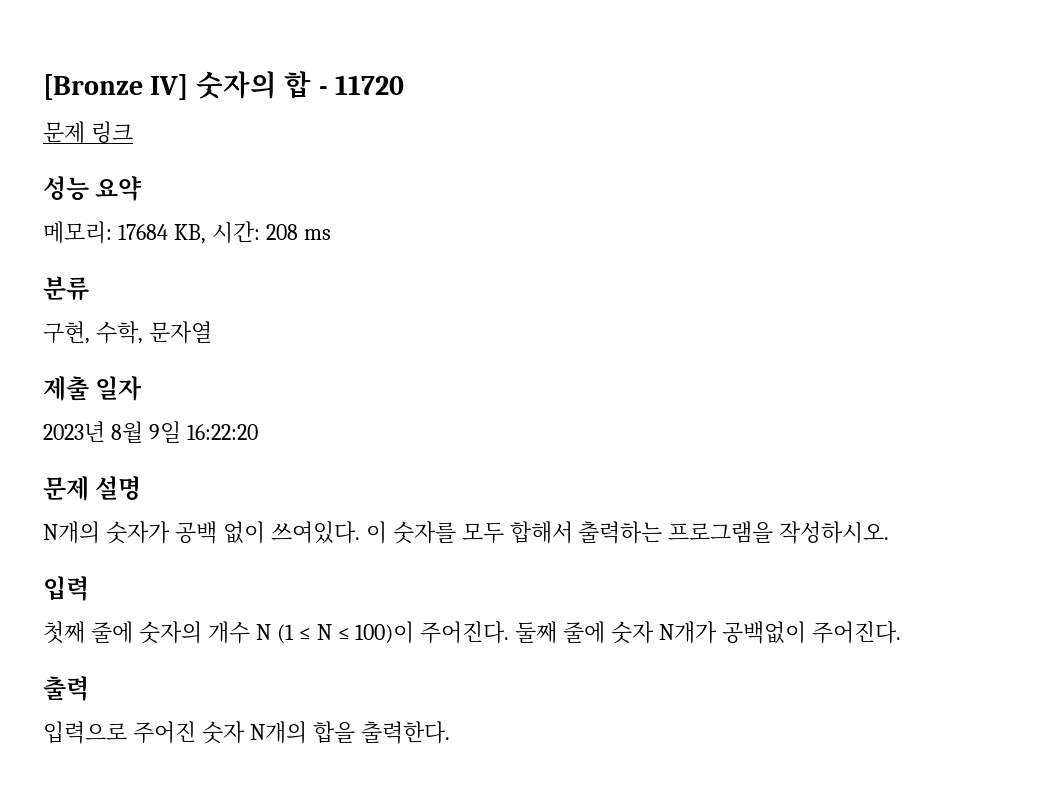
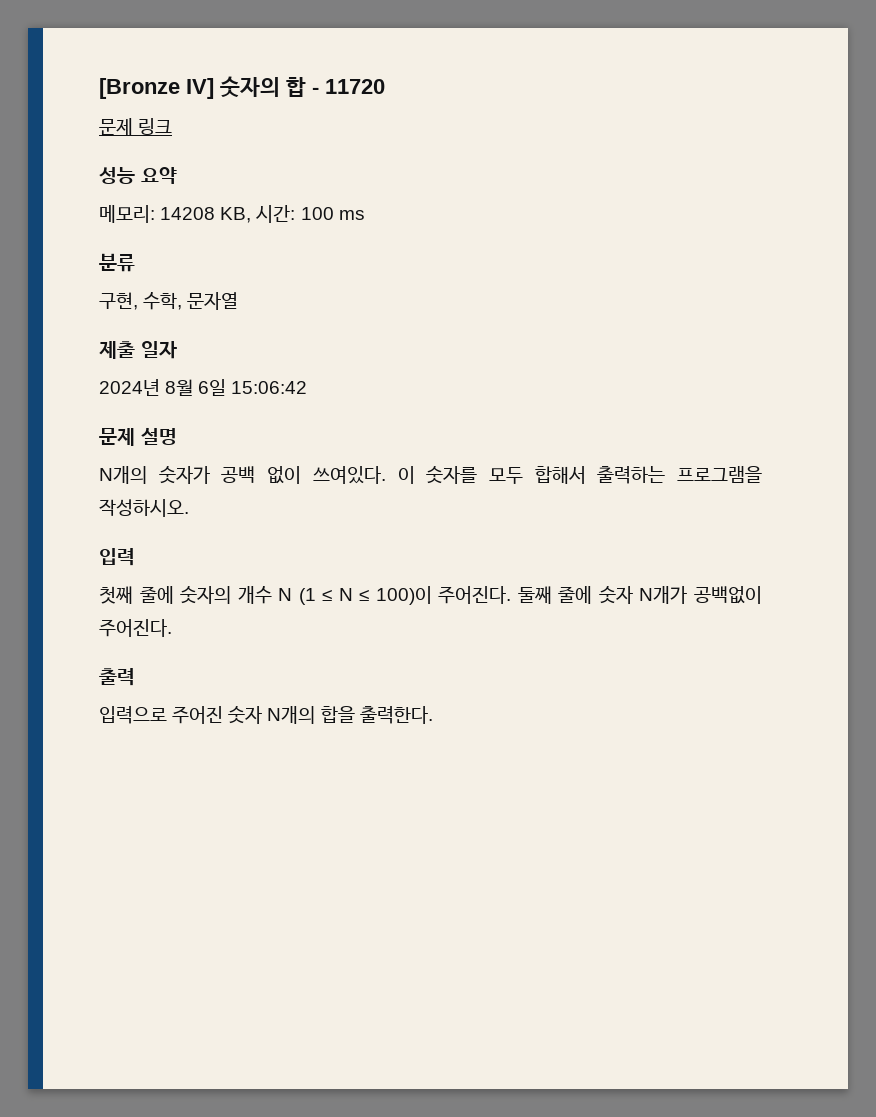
[117,224,168,240] 17684 -> [160,207,216,220] 14208
[265,224,298,240] 208 -> [300,207,334,220] 100
[43,421,258,443] 2023년 8월 9일 16:22:20 -> [99,379,308,396] 2024년 8월 6일 15:06:42

